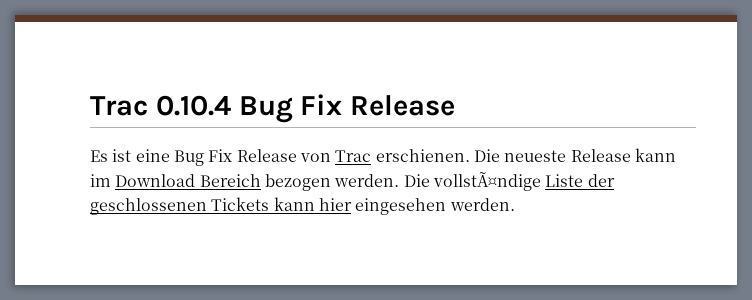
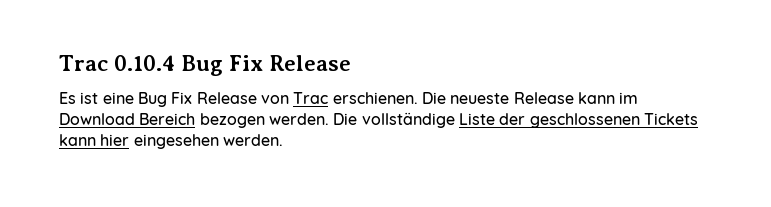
[432,171,541,191] vollstÃ¤ndige -> [361,112,455,128] vollständige

